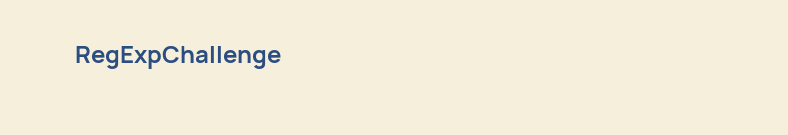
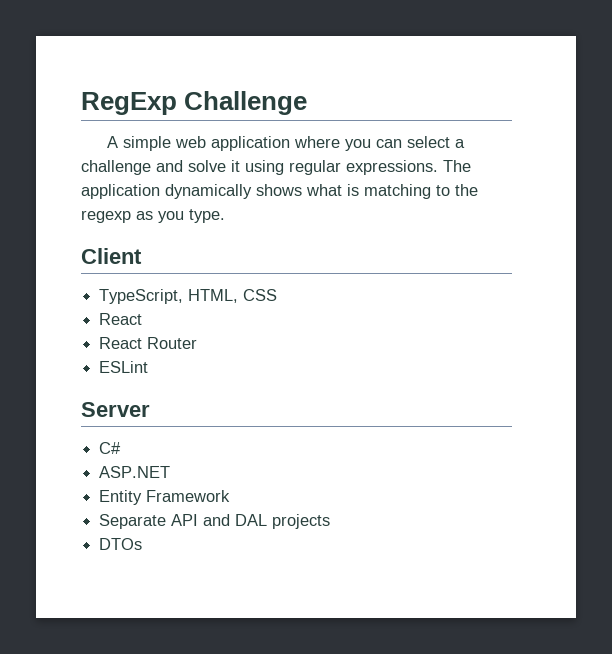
[75,46,281,69] RegExpChallenge -> [81,91,308,115] [106,136,465,151] [81,160,471,175] [81,184,478,199] [81,209,225,223] [81,248,142,264] [99,289,278,304] [99,313,143,325] [99,337,198,349] [99,361,149,373] [81,402,150,417] [99,442,122,454] [99,466,171,478] [99,490,231,505] [99,514,331,529] [99,538,143,550] RegExp Challenge // A simple web application where you can select a challenge and solve it using regular expressions. The application dynamically shows what is matching to the regexp as you type. // Client // TypeScript, HTML, CSS // React // React Router // ESLint // Server // C# // ASP.NET // Entity Framework // Separate API and DAL projects // DTOs

